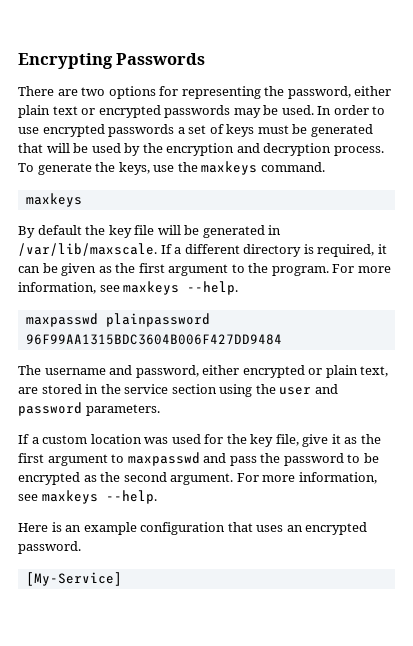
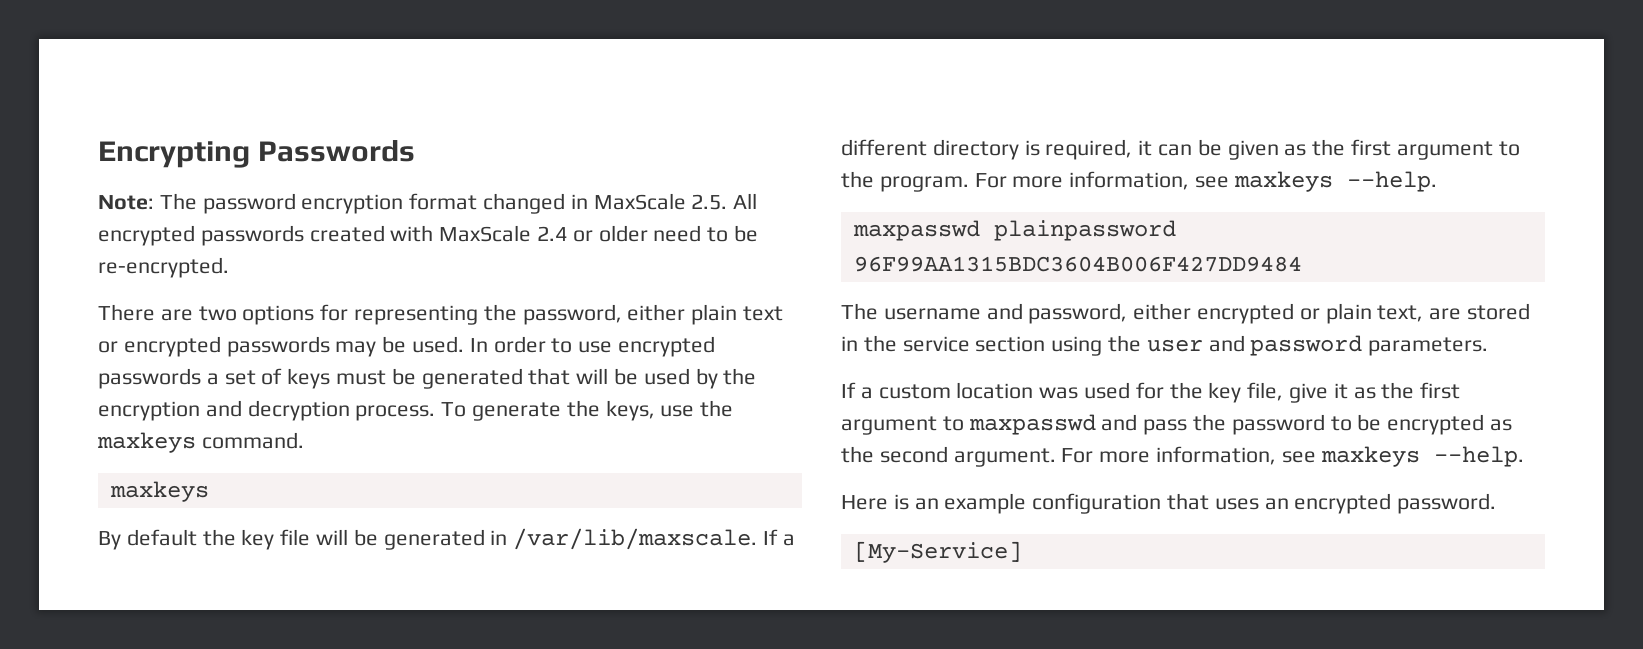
(206, 59) none -> [98,193,758,214] [98,225,759,246] [98,257,229,278] // Note: The password encryption format changed in MaxScale 2.5. All encrypted passwords created with MaxScale 2.4 or older need to be re-encrypted.

